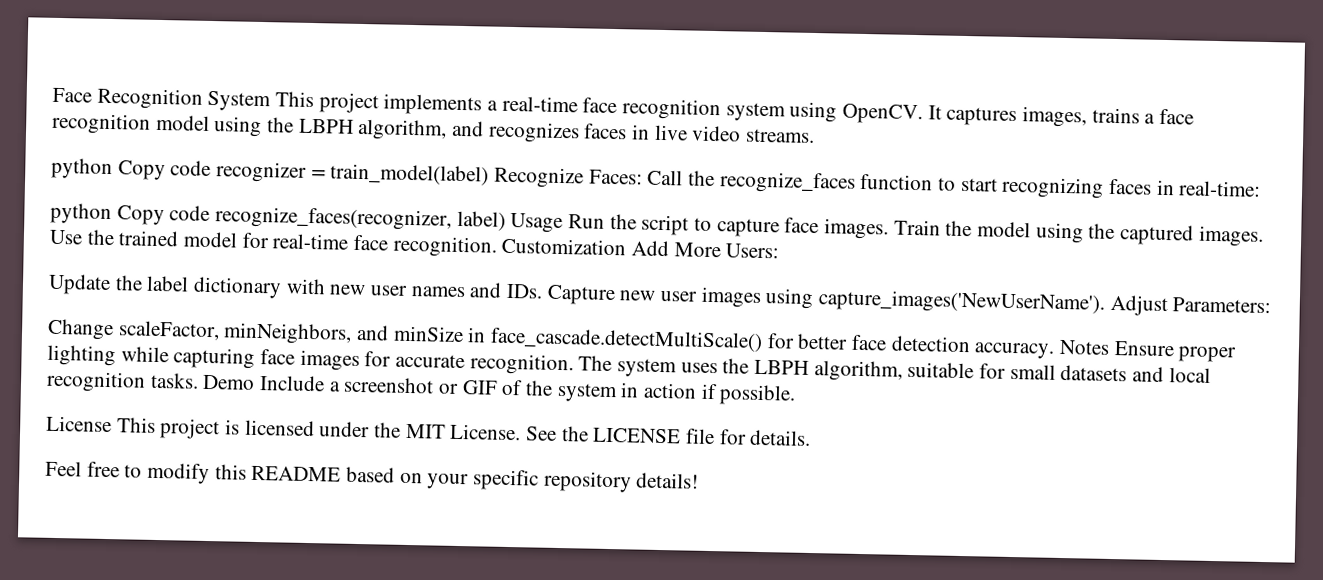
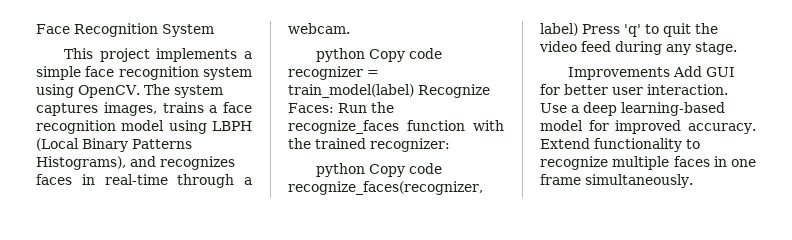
(272, 101) none -> (214, 30) //
[501,95,578,113] real-time -> [36,66,81,80] simple
[927,105,942,120] It -> [143,84,223,98] The system
[267,117,816,144] the LBPH algorithm, and recognizes faces in live video streams. -> [212,121,252,131] [36,138,192,152] [36,156,235,170] [36,174,252,188] [288,23,350,34] LBPH (Local Binary Patterns Histograms), and recognizes faces in real-time through a webcam.
[647,169,684,186] Call -> [337,103,367,113] Run
[938,176,1262,199] to start recognizing faces in real-time: -> [473,120,504,131] [288,138,450,152] with the trained recognizer:
[510,212,1264,247] [49,229,780,259] [48,273,1272,317] [47,318,1237,363] [47,344,1211,383] [46,370,797,406] [46,415,812,447] [45,460,700,493] Usage Run the script to capture face images. Train the model using the captured images. Use the trained model for real-time face recognition. Customization Add More Users: // Update the label dictionary with new user names and IDs. Capture new user images using capture_images('NewUserName'). Adjust Parameters: // Change scaleFactor, minNeighbors, and minSize in face_cascade.detectMultiScale() for better face detection accuracy. Notes Ensure proper lighting while capturing face images for accurate recognition. The system uses the LBPH algorithm, suitable for small datasets and local recognition tasks. Demo Include a screenshot or GIF of the system in action if possible. // License This project is licensed under the MIT License. See the LICENSE file for details. // Feel free to modify this README based on your specific repository details! -> [582,23,718,37] [539,41,737,55] [568,66,736,80] [540,84,728,95] [540,102,725,116] [540,120,757,134] [540,138,700,152] [540,156,756,170] [540,174,693,188] Press 'q' to quit the video feed during any stage. // Improvements Add GUI for better user interaction. Use a deep learning-based model for improved accuracy. Extend functionality to recognize multiple faces in one frame simultaneously.

